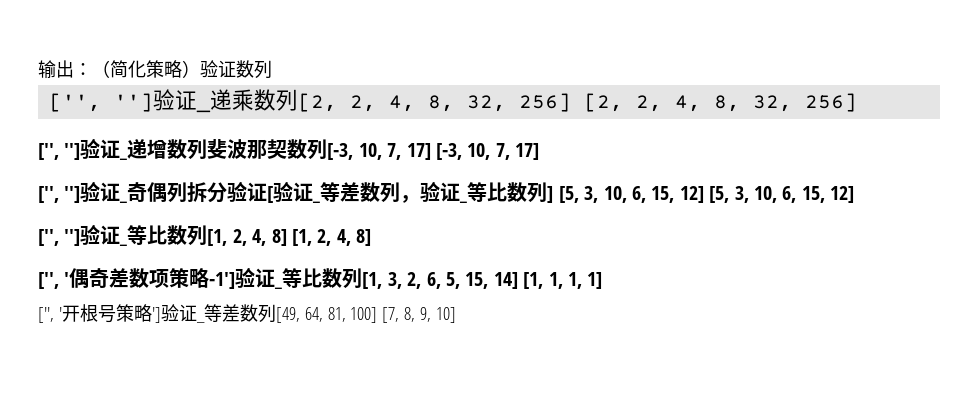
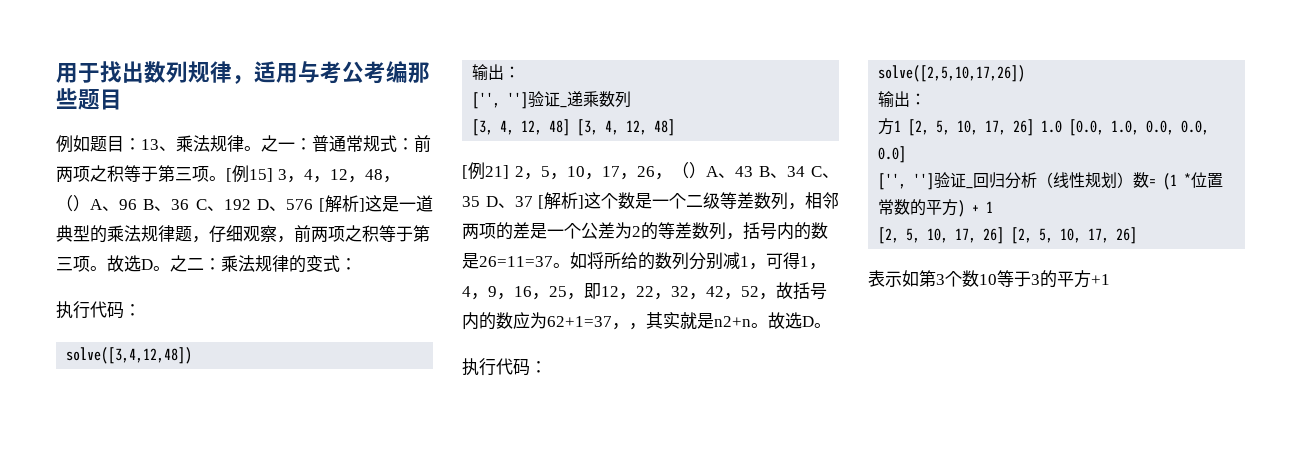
[38,60,272,79] 输出：（简化策略）验证数列 -> [56,61,430,84] [56,88,122,110] [56,135,431,153] [56,165,400,183] [56,195,433,213] [56,225,430,243] [56,255,357,273] [56,301,141,319] [66,347,193,364] [472,64,521,80] 用于找出数列规律，适用与考公考编那些题目 // 例如题目：13、乘法规律。之一：普通常规式：前两项之积等于第三项。[例15] 3，4，12，48，（）A、96 B、36 C、192 D、576 [解析]这是一道典型的乘法规律题，仔细观察，前两项之积等于第三项。故选D。之二：乘法规律的变式： // 执行代码： // solve([3,4,12,48]) // 输出：
[297,93,857,112] [38,138,540,160] [38,181,855,203] [38,224,372,246] [38,267,603,289] [38,304,456,323] [2, 2, 4, 8, 32, 256] [2, 2, 4, 8, 32, 256] // ['', '']验证_递增数列斐波那契数列[-3, 10, 7, 17] [-3, 10, 7, 17] // ['', '']验证_奇偶列拆分验证[验证_等差数列，验证_等比数列] [5, 3, 10, 6, 15, 12] [5, 3, 10, 6, 15, 12] // ['', '']验证_等比数列[1, 2, 4, 8] [1, 2, 4, 8] // ['', '偶奇差数项策略-1']验证_等比数列[1, 3, 2, 6, 5, 15, 14] [1, 1, 1, 1] // ['', '开根号策略']验证_等差数列[49, 64, 81, 100] [7, 8, 9, 10] -> [472,119,676,136] [462,162,839,180] [462,192,839,210] [462,222,828,240] [462,252,826,270] [462,282,827,300] [462,312,831,330] [462,358,547,376] [878,65,1026,82] [878,91,927,107] [878,118,1210,136] [878,146,907,163] [878,172,1224,190] [878,199,994,217] [878,227,1138,244] [868,270,1110,288] // [3, 4, 12, 48] [3, 4, 12, 48] // [例21] 2，5，10，17，26，（）A、43 B、34 C、35 D、37 [解析]这个数是一个二级等差数列，相邻两项的差是一个公差为2的等差数列，括号内的数是26=11=37。如将所给的数列分别减1，可得1，4，9，16，25，即12，22，32，42，52，故括号内的数应为62+1=37，，其实就是n2+n。故选D。 // 执行代码： // solve([2,5,10,17,26]) // 输出： // 方1 [2, 5, 10, 17, 26] 1.0 [0.0, 1.0, 0.0, 0.0, 0.0] // ['', '']验证_回归分析（线性规划）数= (1 *位置常数的平方) + 1 // [2, 5, 10, 17, 26] [2, 5, 10, 17, 26] // 表示如第3个数10等于3的平方+1

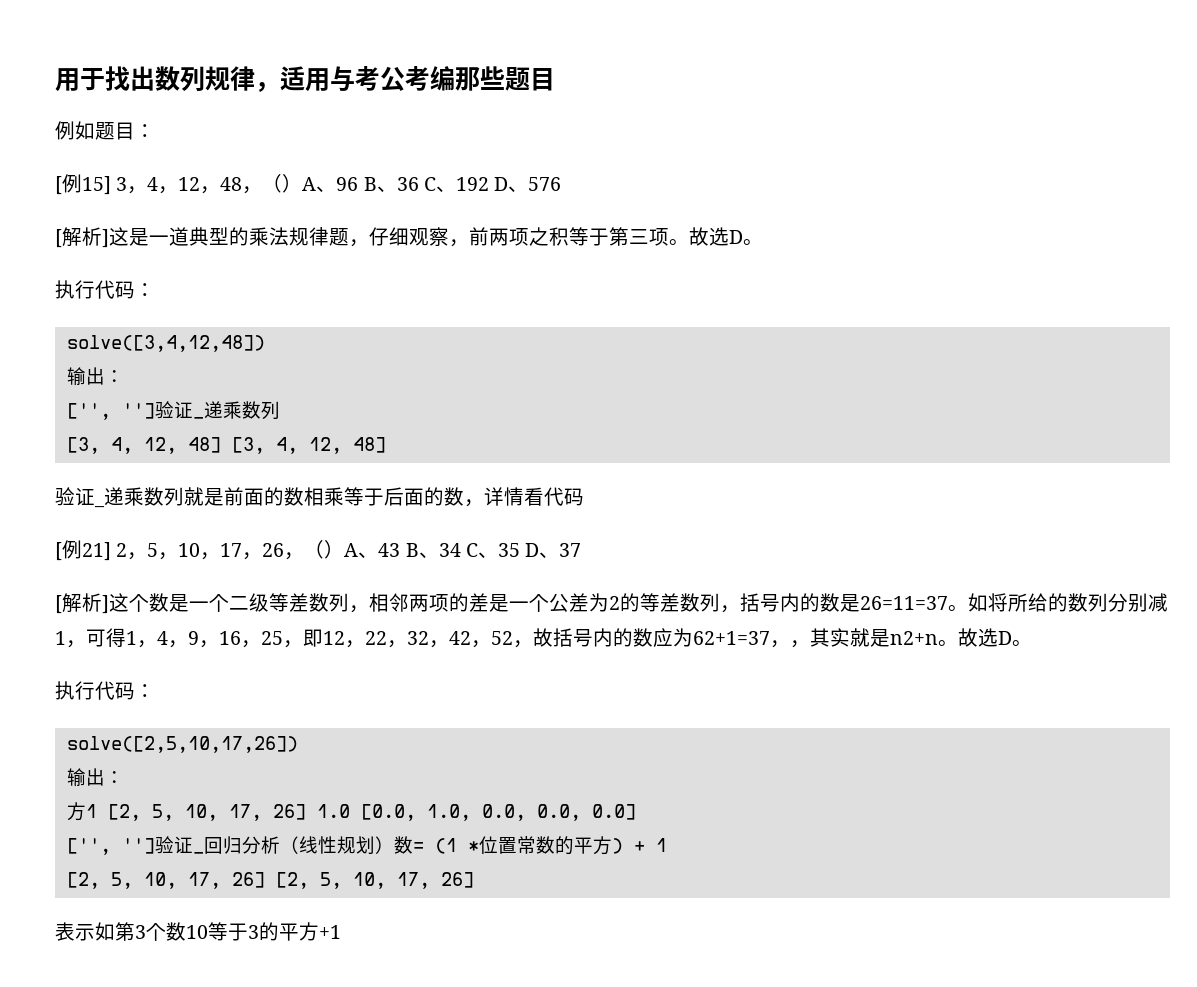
[141,135,431,153] [56,165,226,182] 13、乘法规律。之一：普通常规式：前两项之积等于第三项。 -> (155, 131) //
(313, 204) none -> (562, 184) //
[170,255,357,273] 之二：乘法规律的变式： -> (763, 242) none
(676, 127) none -> [55,487,584,508] // 验证_递乘数列就是前面的数相乘等于后面的数，详情看代码
(533, 201) none -> (582, 550) //

